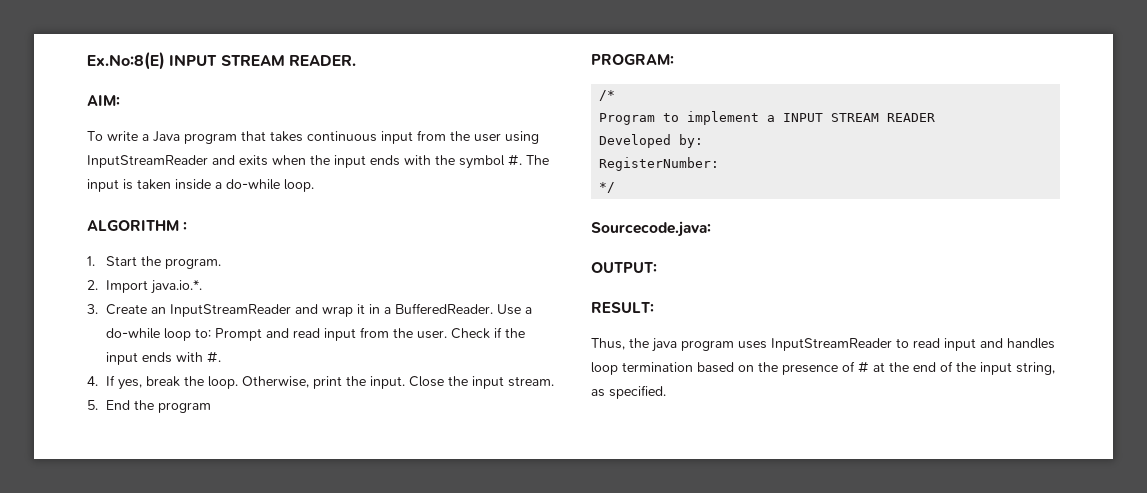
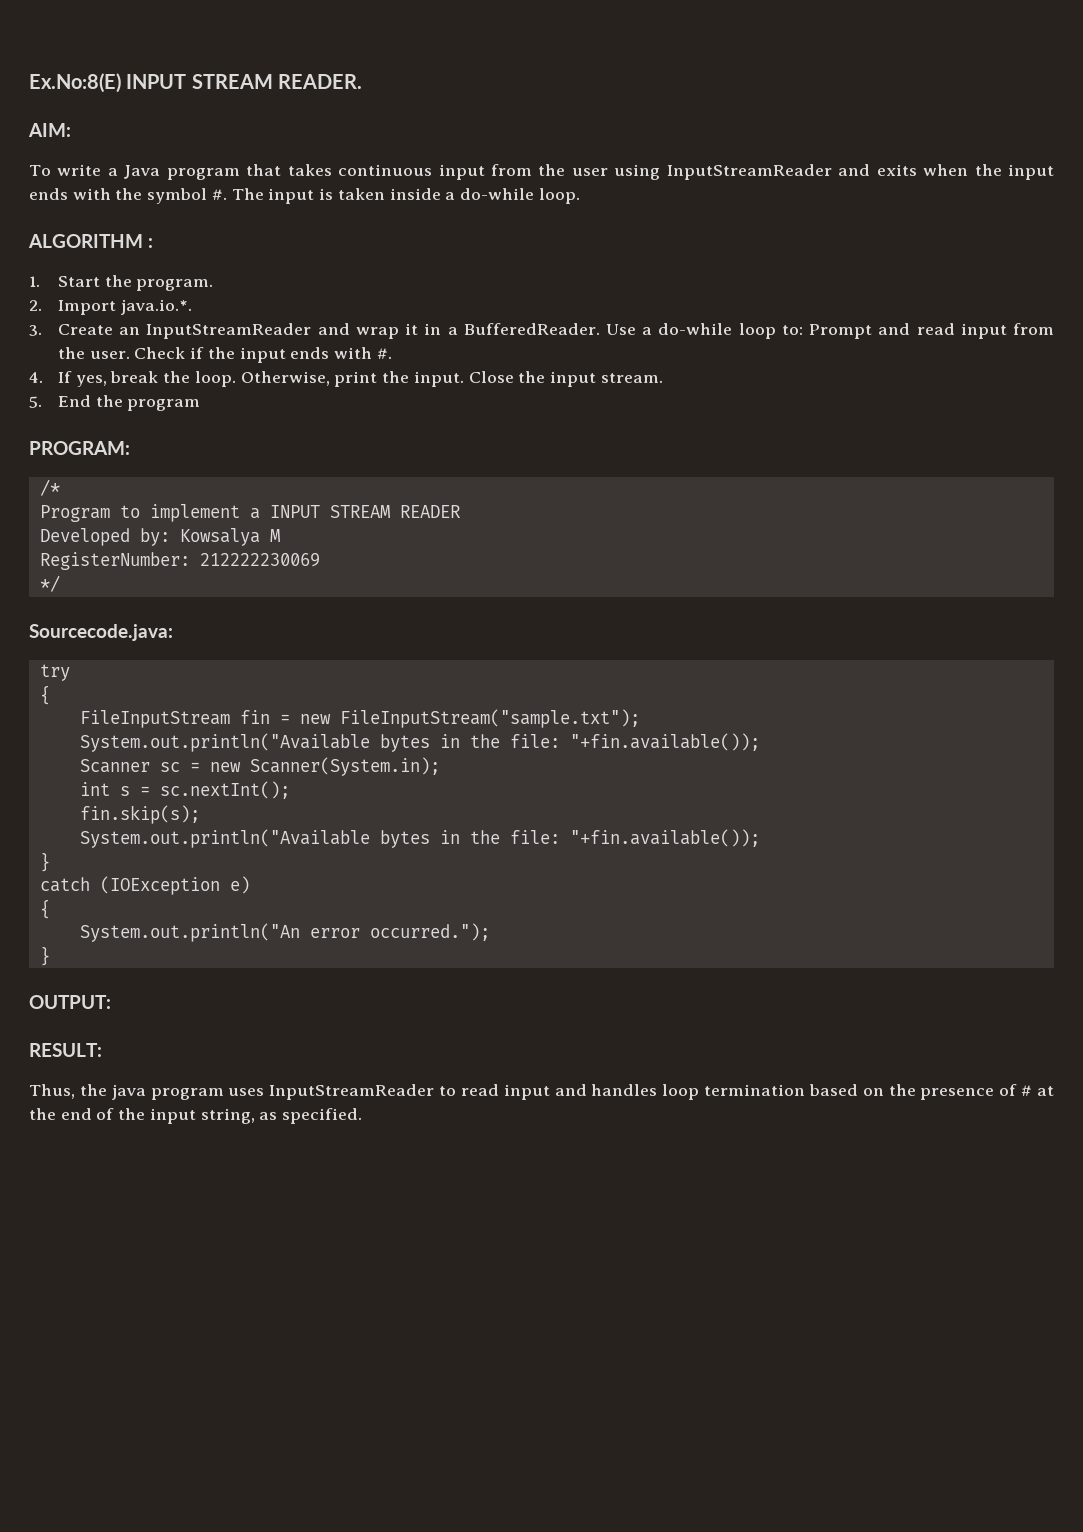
(704, 141) none -> [179,528,280,546] Kowsalya M
(720, 164) none -> [199,553,320,567] 212222230069
(711, 229) none -> [39,664,70,681] [39,685,50,705] [79,709,640,728] [79,733,760,752] [79,757,440,776] [79,781,290,799] [79,805,200,824] [79,829,760,848] [39,852,50,872] [39,876,250,895] [39,899,50,919] [79,923,490,942] [39,946,50,966] // try // { // FileInputStream fin = new FileInputStream("sample.txt"); // System.out.println("Available bytes in the file: "+fin.available()); // Scanner sc = new Scanner(System.in); // int s = sc.nextInt(); // fin.skip(s); // System.out.println("Available bytes in the file: "+fin.available()); // } // catch (IOException e) // { // System.out.println("An error occurred."); // }

